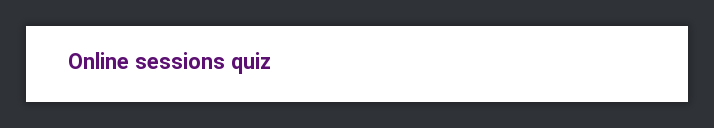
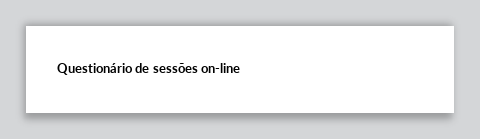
[68,52,271,74] Online sessions quiz -> [57,63,241,75] Questionário de sessões on-line

